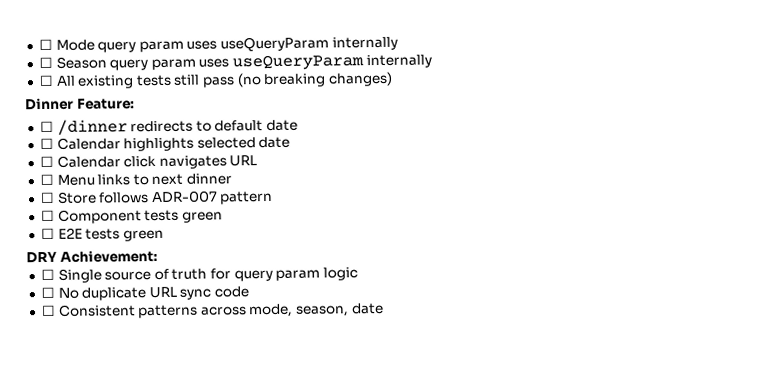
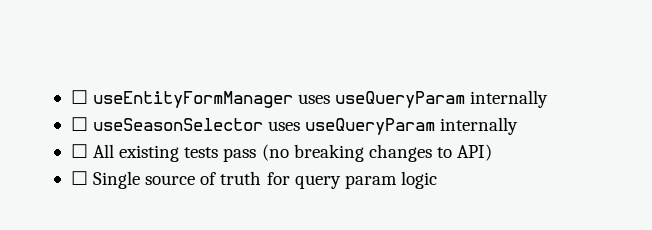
[38,36,398,53] [38,56,196,71] ☐ Mode query param uses useQueryParam internally // ☐ Season query param -> [70,90,549,108] [70,117,264,131] ☐ useEntityFormManager uses useQueryParam internally // ☐ useSeasonSelector
[173,74,201,86] still -> (219, 152) none
[328,71,394,87] [25,97,135,111] [39,119,299,135] [39,136,291,152] [39,155,258,169] [39,173,233,186] [39,190,274,205] [40,209,223,224] [40,227,164,242] [26,249,158,264] changes) // Dinner Feature: // ☐ /dinner redirects to default date // ☐ Calendar highlights selected date // ☐ Calendar click navigates URL // ☐ Menu links to next dinner // ☐ Store follows ADR-007 pattern // ☐ Component tests green // ☐ E2E tests green // DRY Achievement: -> [368,144,493,162] changes to API)
[40,286,250,301] [40,302,384,319] // ☐ No duplicate URL sync code // ☐ Consistent patterns across mode, season, date -> (437, 180) none

